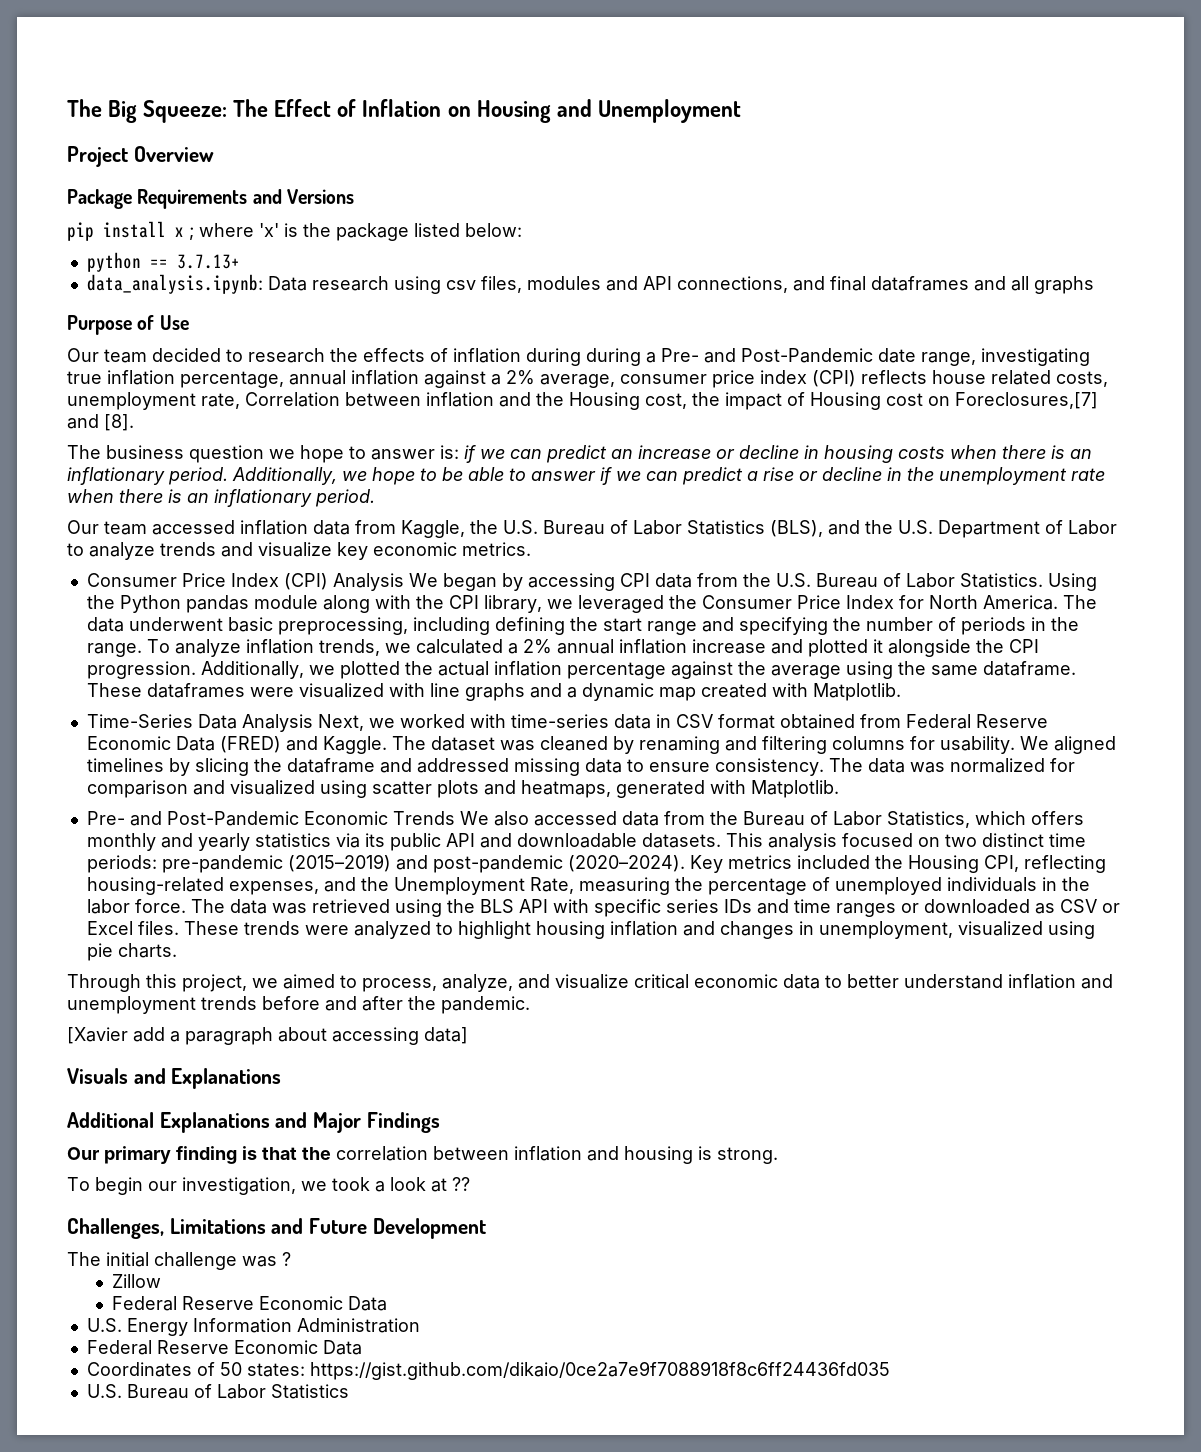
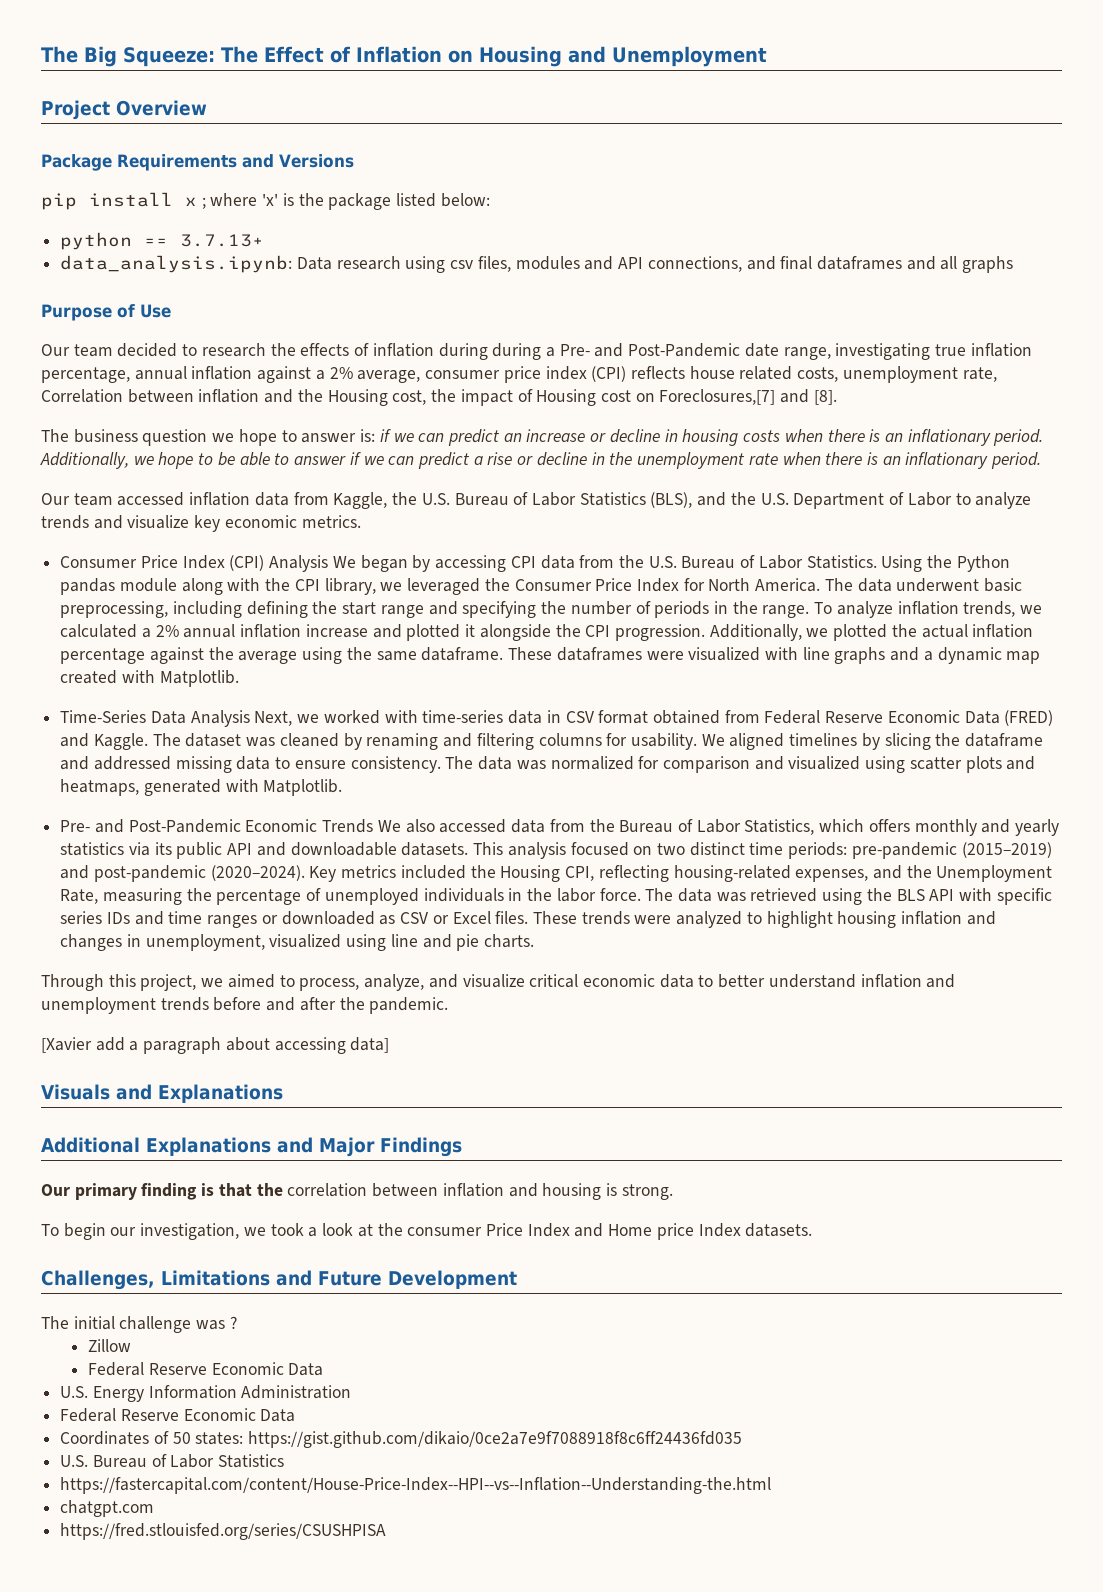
(1095, 930) none -> [390,934,452,948] line and
[452,1177,470,1191] ?? -> [377,1223,813,1240] the consumer Price Index and Home price Index datasets.
(349, 1391) none -> [60,1477,772,1494] [60,1500,155,1517] [60,1523,387,1540] // https://fastercapital.com/content/House-Price-Index--HPI--vs--Inflation--Understanding-the.html // chatgpt.com // https://fred.stlouisfed.org/series/CSUSHPISA

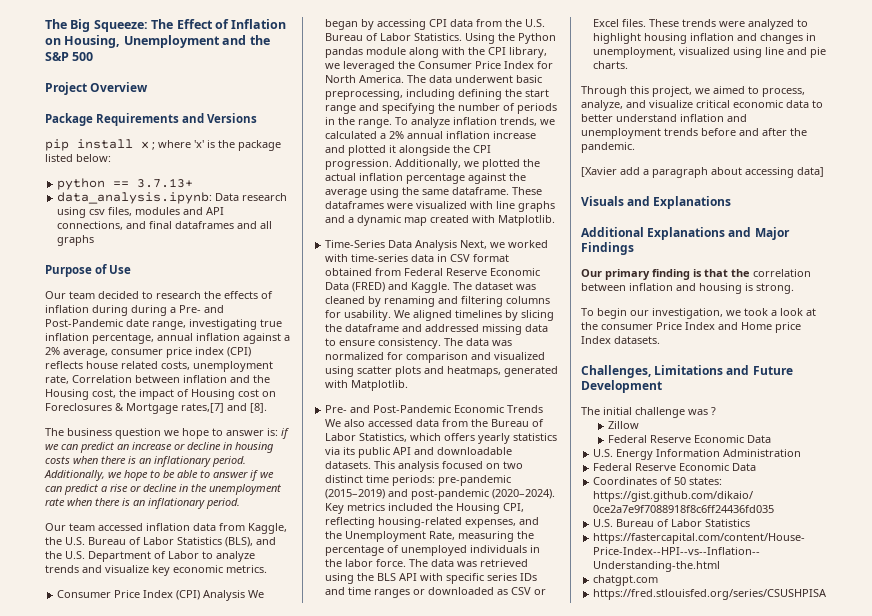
[479,46,767,67] Housing and Unemployment -> [64,35,270,48] [45,52,94,61] Housing, Unemployment and the S&P 500
[659,389,776,405] Foreclosures,[7] -> [45,403,224,414] Foreclosures & Mortgage rates,[7]
[914,819,1011,836] monthly and -> (476, 437) none

